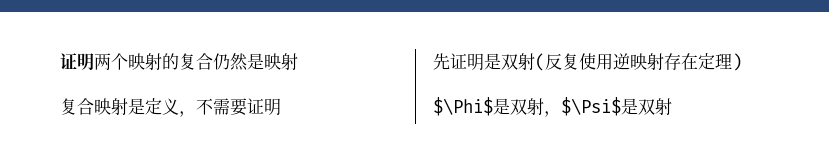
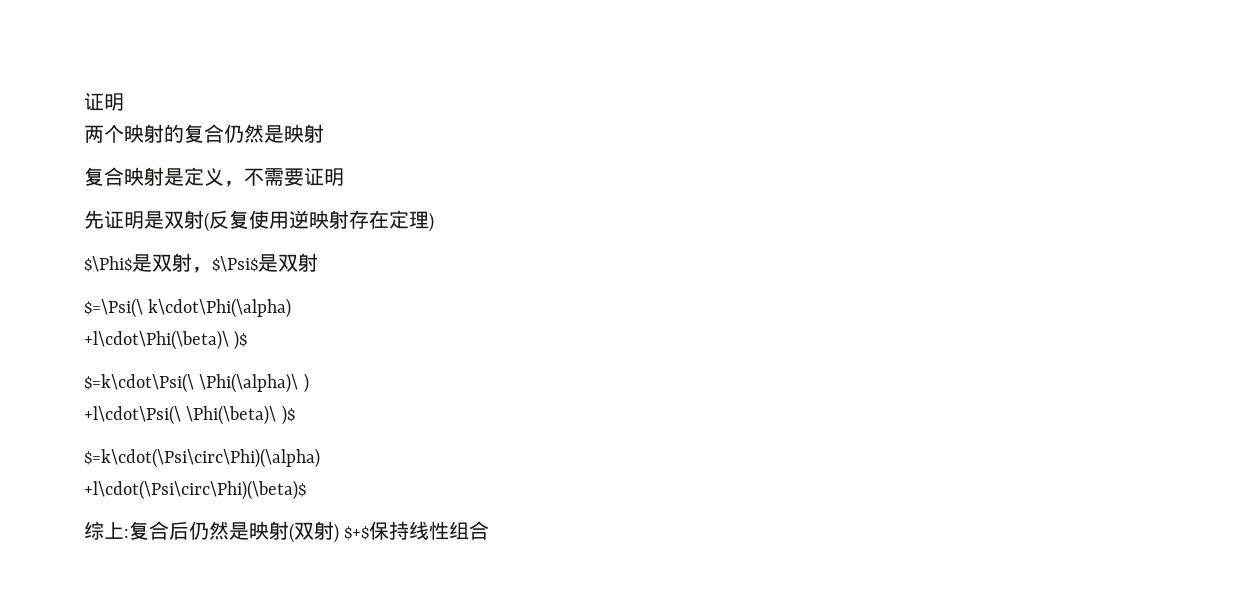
[60,53,94,70] 证明 -> [84,92,124,111] 证明 //
(672, 106) none -> [84,298,292,318] [84,330,248,350] [84,373,309,393] [84,405,295,425] [84,448,320,468] [84,480,306,500] [84,521,490,543] // $=\Psi(\ k\cdot\Phi(\alpha) // +l\cdot\Phi(\beta)\ )$ // $=k\cdot\Psi(\ \Phi(\alpha)\ ) // +l\cdot\Psi(\ \Phi(\beta)\ )$ // $=k\cdot(\Psi\circ\Phi)(\alpha) // +l\cdot(\Psi\circ\Phi)(\beta)$ // 综上:复合后仍然是映射(双射) $+$保持线性组合

